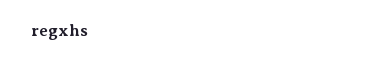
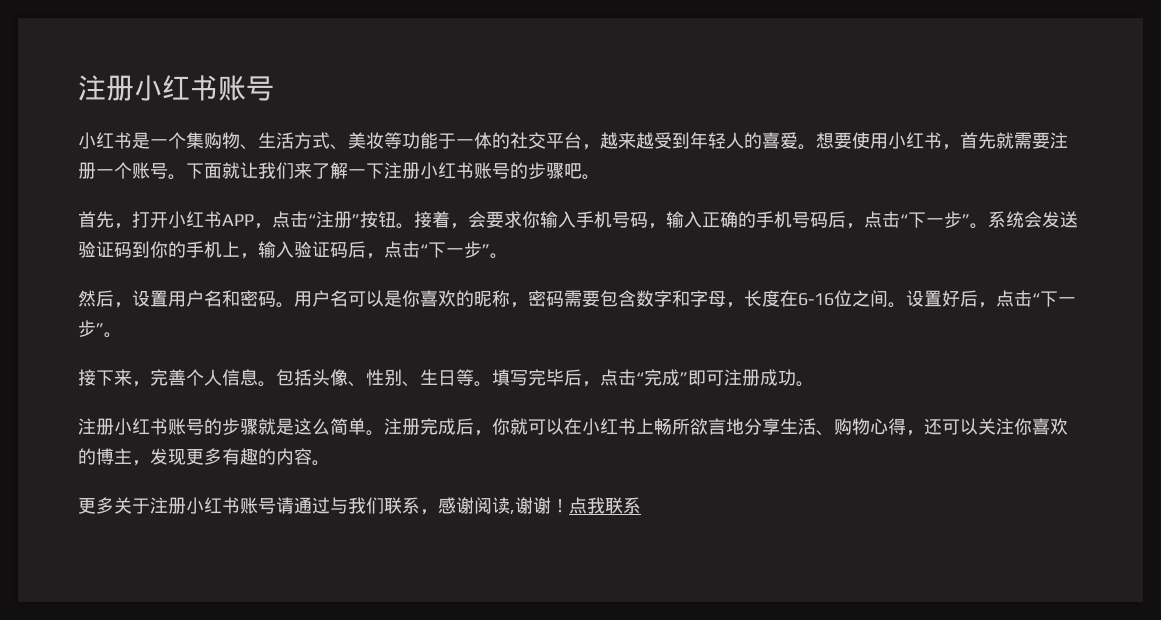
[31,24,88,40] regxhs -> [78,75,274,101] [78,132,1068,150] [78,162,600,180] [78,211,1078,229] [78,241,508,259] [78,290,1076,308] [78,320,122,338] [78,369,814,387] [78,418,1068,436] [78,448,330,466] [78,497,641,515] 注册小红书账号 // 小红书是一个集购物、生活方式、美妆等功能于一体的社交平台，越来越受到年轻人的喜爱。想要使用小红书，首先就需要注册一个账号。下面就让我们来了解一下注册小红书账号的步骤吧。 // 首先，打开小红书APP，点击“注册”按钮。接着，会要求你输入手机号码，输入正确的手机号码后，点击“下一步”。系统会发送验证码到你的手机上，输入验证码后，点击“下一步”。 // 然后，设置用户名和密码。用户名可以是你喜欢的昵称，密码需要包含数字和字母，长度在6-16位之间。设置好后，点击“下一步”。 // 接下来，完善个人信息。包括头像、性别、生日等。填写完毕后，点击“完成”即可注册成功。 // 注册小红书账号的步骤就是这么简单。注册完成后，你就可以在小红书上畅所欲言地分享生活、购物心得，还可以关注你喜欢的博主，发现更多有趣的内容。 // 更多关于注册小红书账号请通过与我们联系，感谢阅读,谢谢！点我联系

